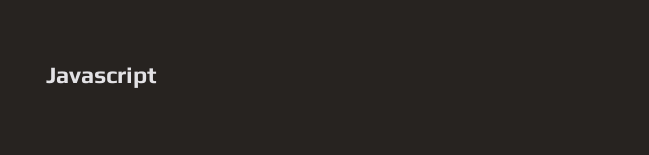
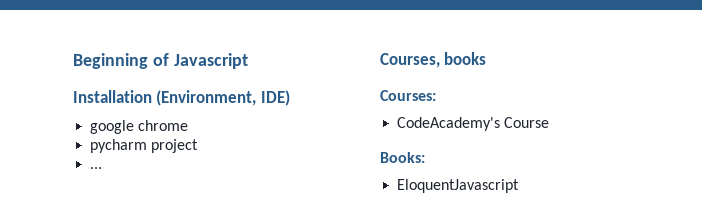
(46, 77) none -> [73,53,169,69] Beginning of
(157, 77) none -> [73,90,290,106] [90,120,189,134] [90,139,199,153] [90,167,103,169] [380,52,487,68] [380,90,436,101] [397,117,550,131] [380,152,425,163] [397,179,520,193] // Installation (Environment, IDE) // google chrome // pycharm project // ... // Courses, books // Courses: // CodeAcademy's Course // Books: // EloquentJavascript

